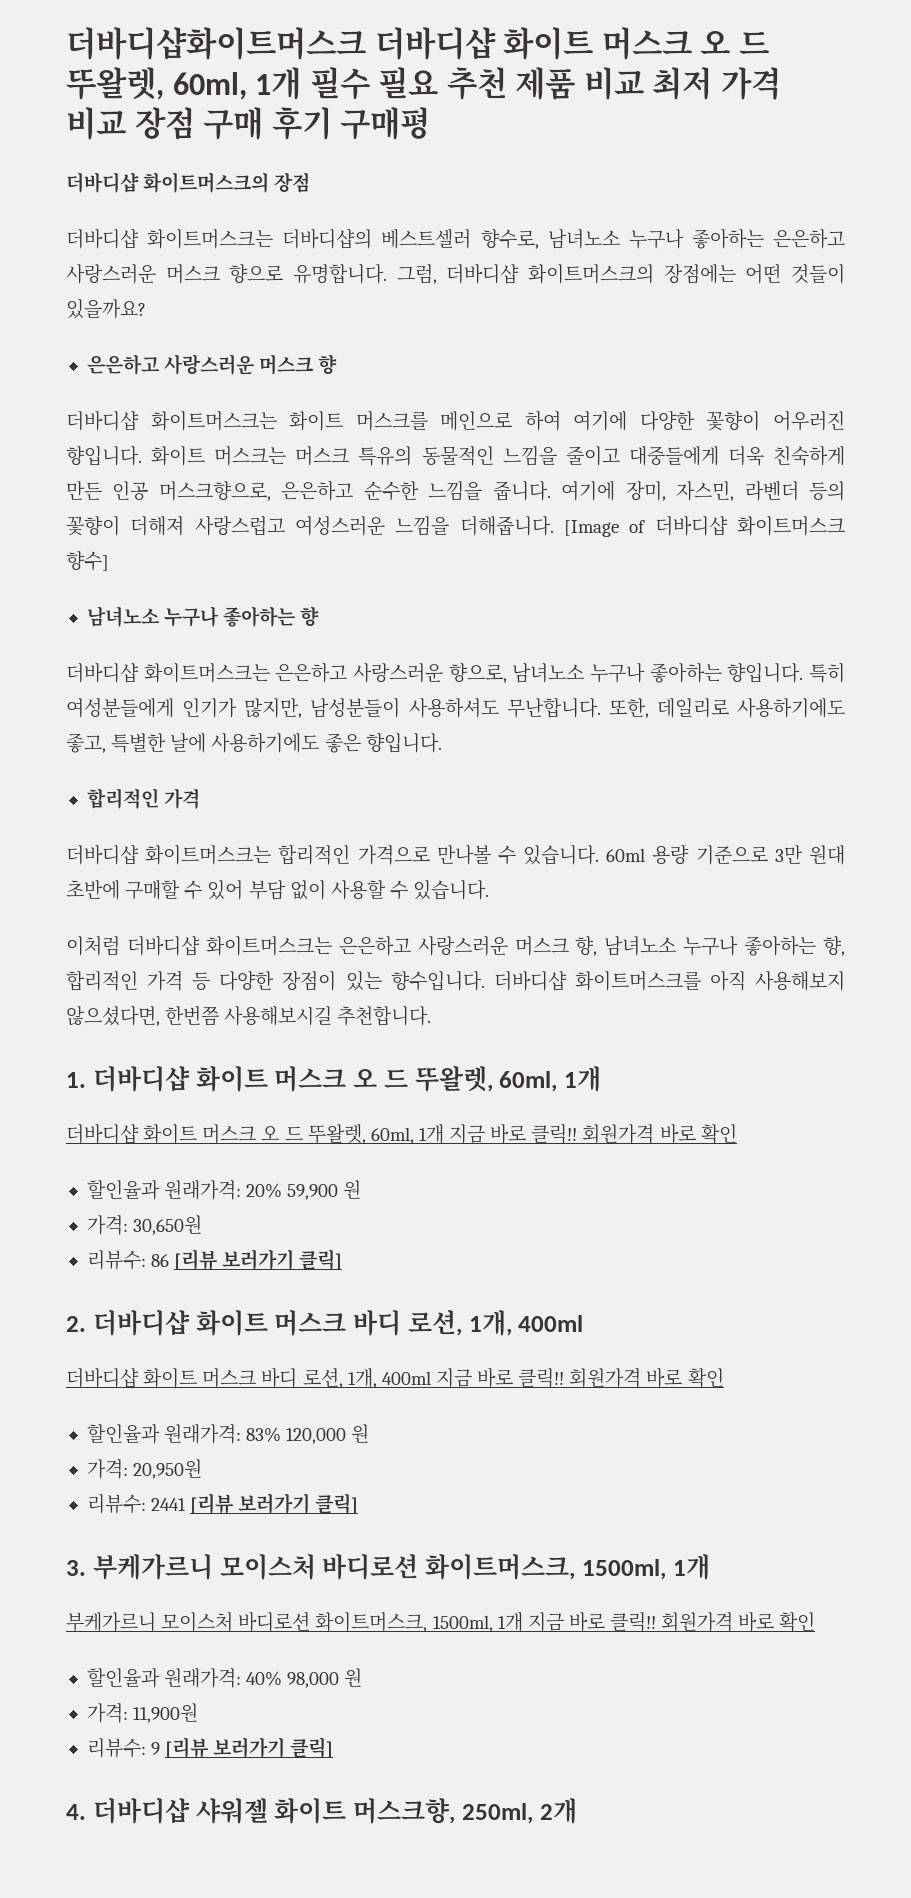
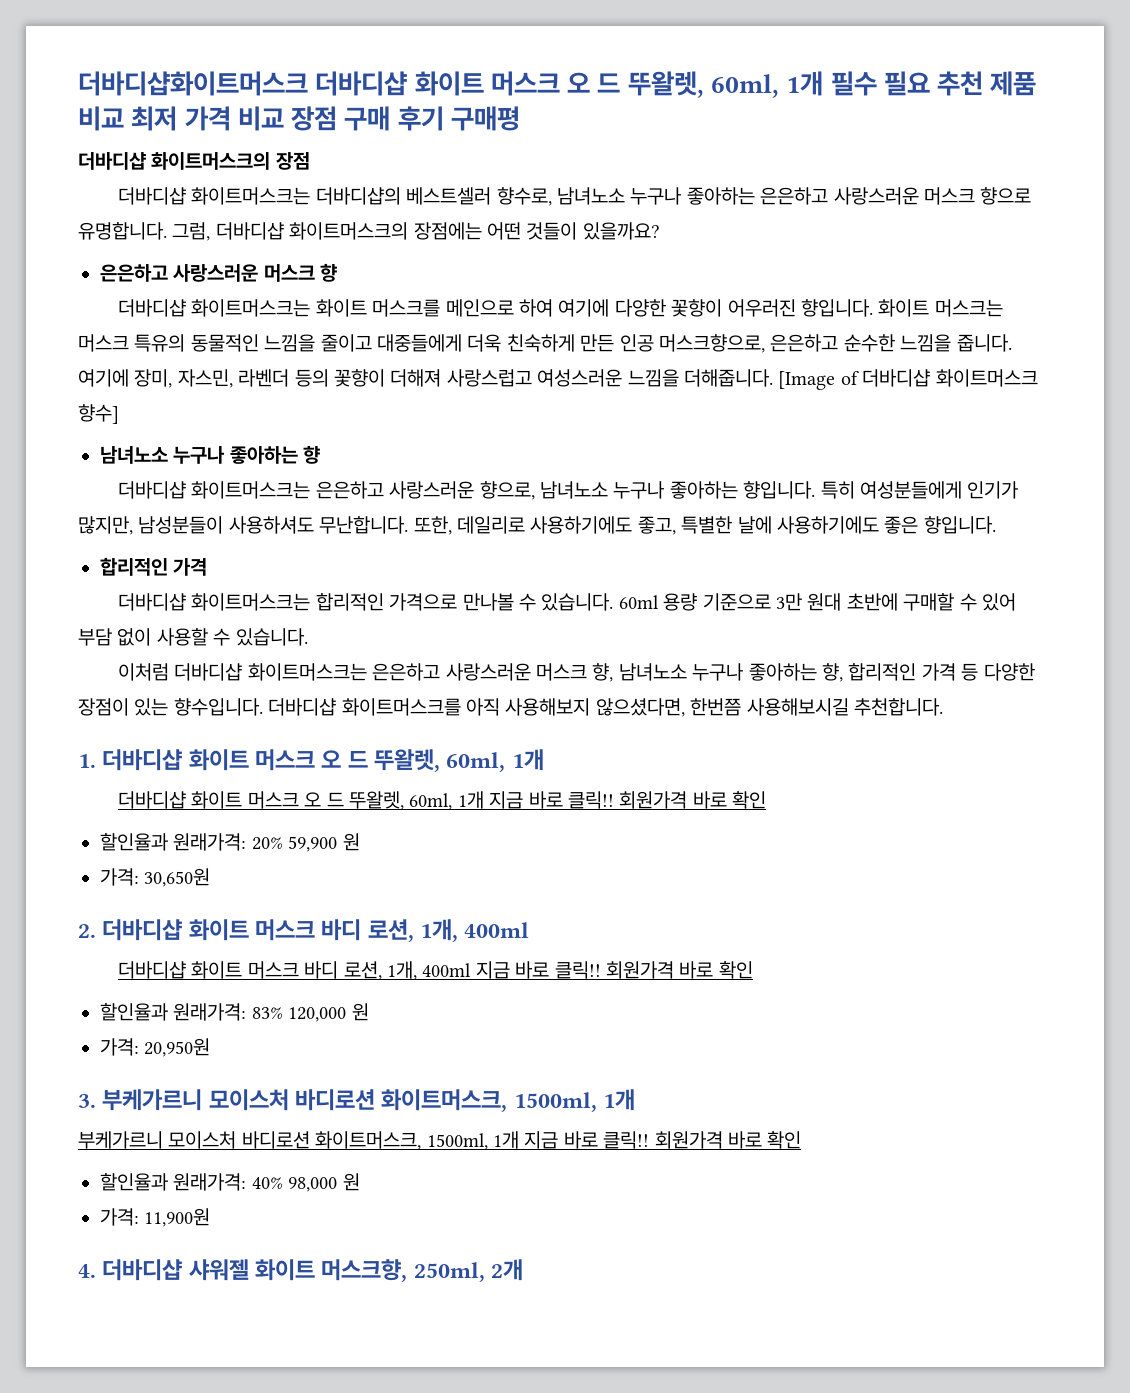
[86,1249,343,1270] // 리뷰수: 86 [리뷰 보러가기 클릭] -> (211, 877) none
[86,1493,359,1514] // 리뷰수: 2441 [리뷰 보러가기 클릭] -> (211, 1047) none
[86,1737,334,1758] // 리뷰수: 9 [리뷰 보러가기 클릭] -> (211, 1217) none

